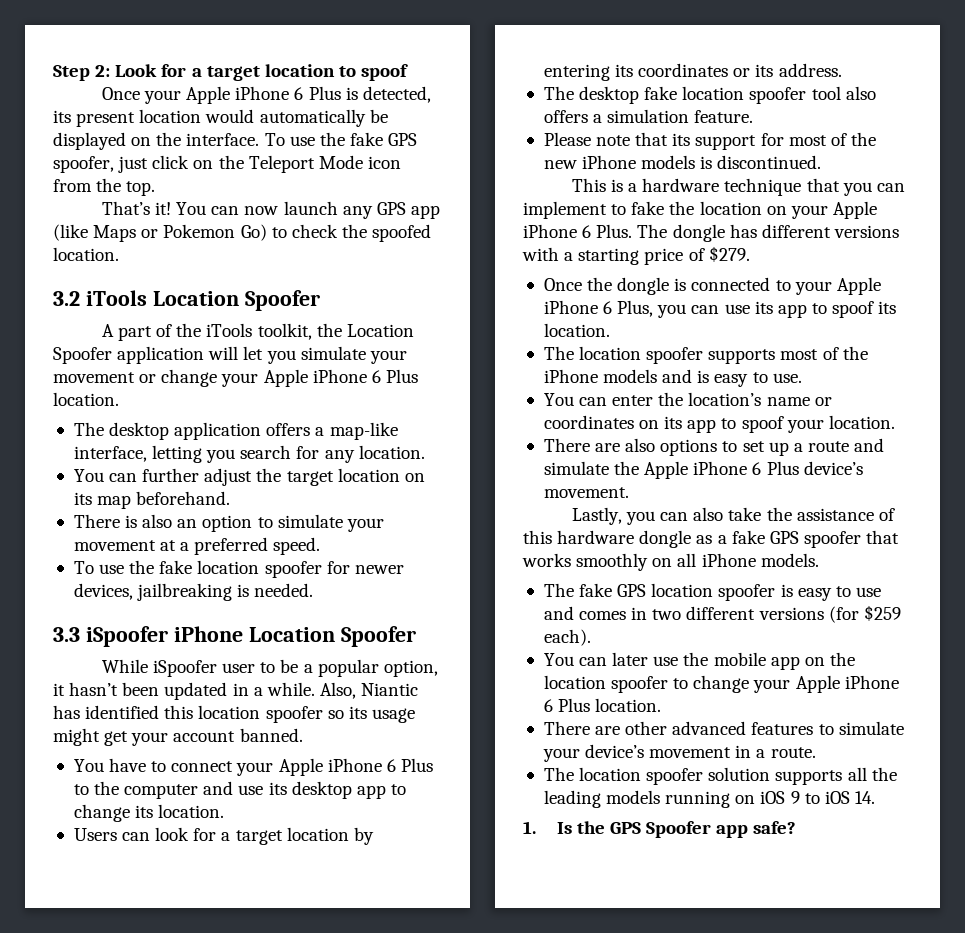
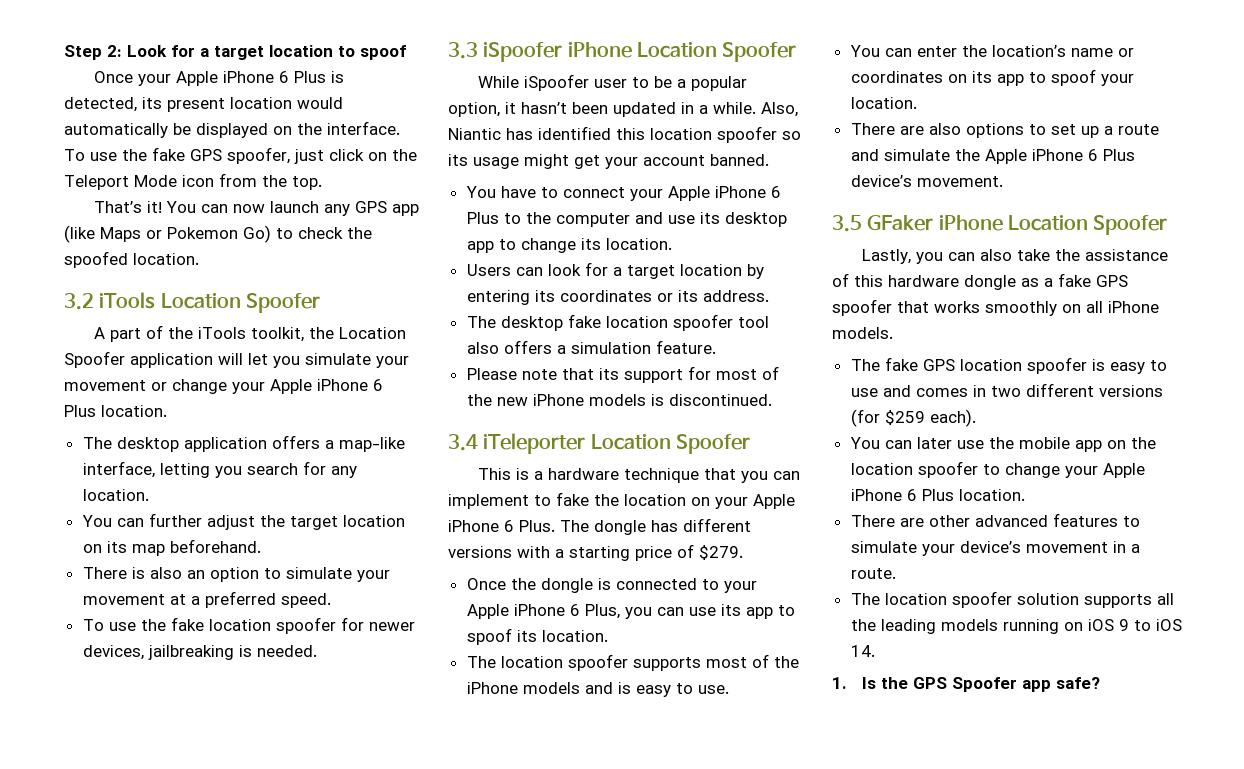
(822, 162) none -> [448,433,750,454] // 3.4 iTeleporter Location Spoofer
(629, 492) none -> [832,215,1168,235] // 3.5 GFaker iPhone Location Spoofer

